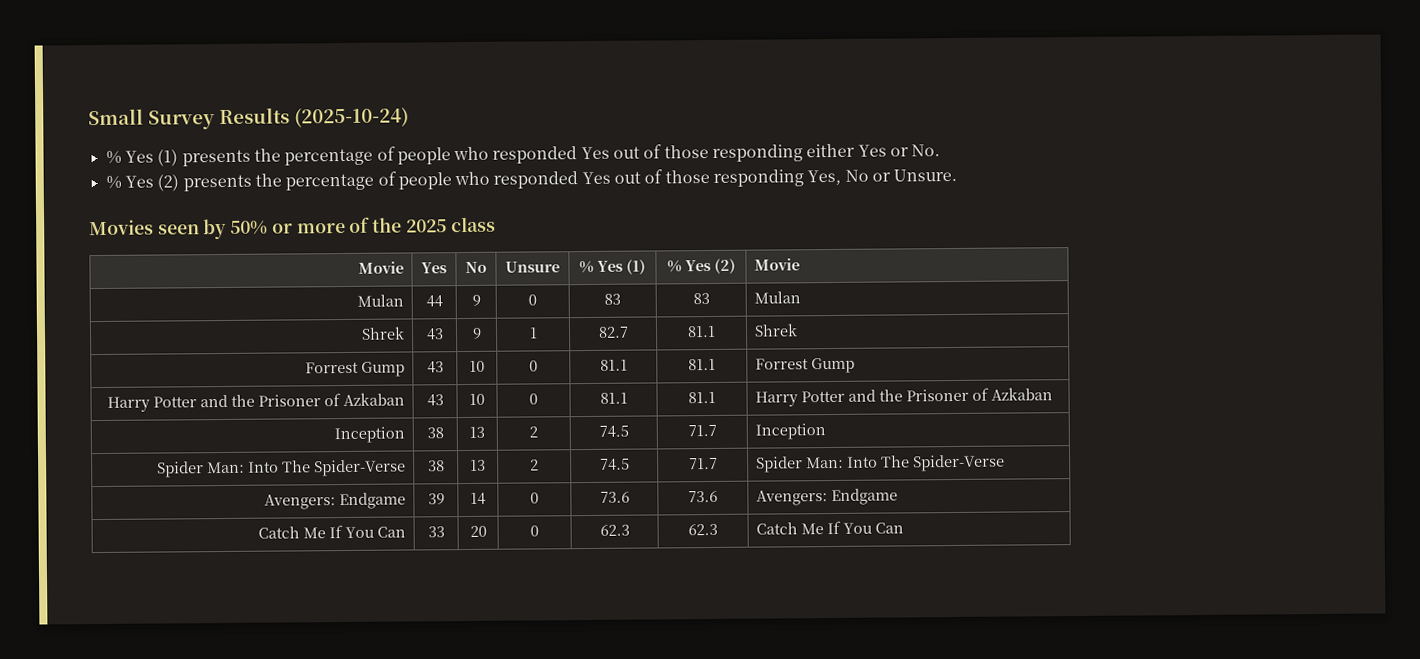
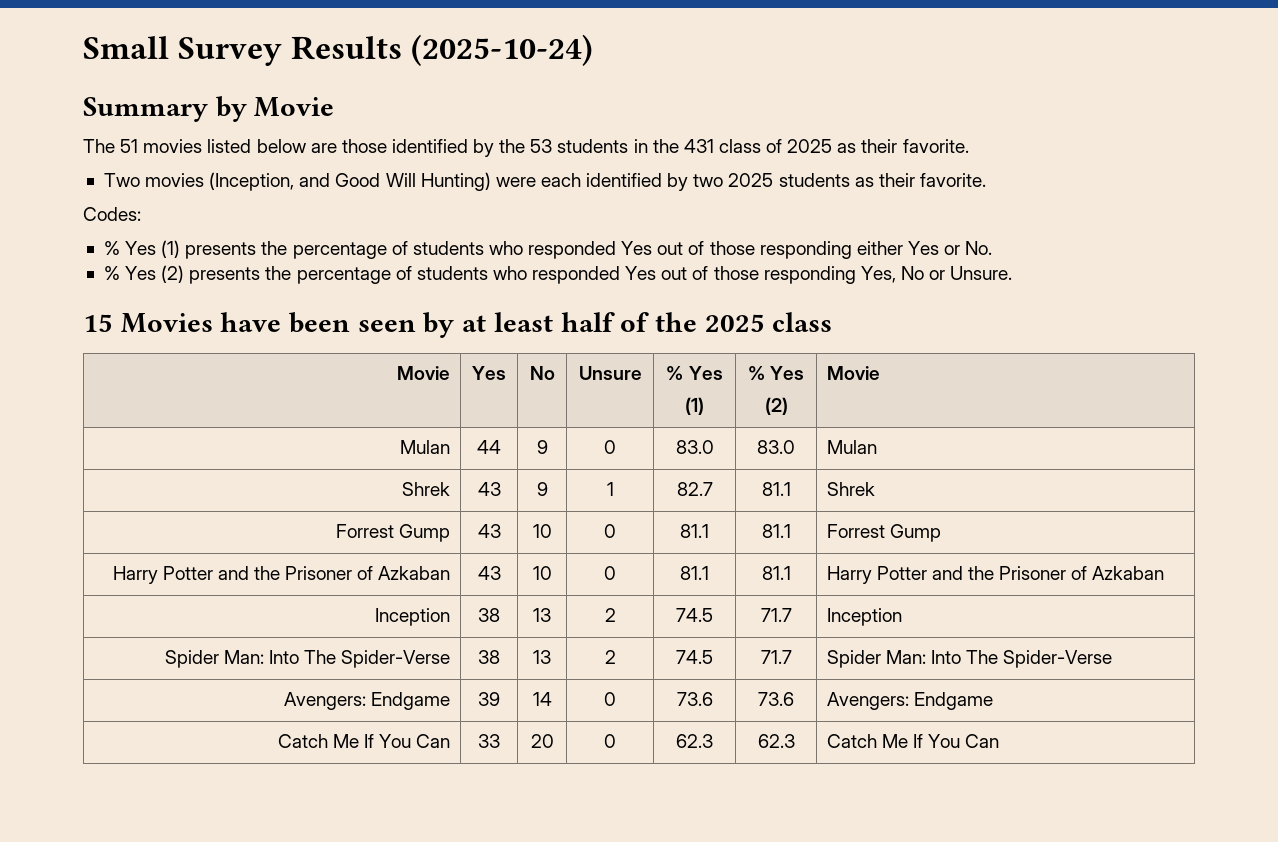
(409, 117) none -> [83,96,335,122] [83,139,969,157] [103,172,986,191] [83,207,141,221] // Summary by Movie // The 51 movies listed below are those identified by the 53 students in the 431 class of 2025 as their favorite. // Two movies (Inception, and Good Will Hunting) were each identified by two 2025 students as their favorite. // Codes:
[396,147,451,165] people -> [412,241,484,255] students
[397,172,452,190] people -> [416,266,488,280] students
[89,218,346,240] Movies seen by 50% or more -> [83,312,615,338] 15 Movies have been seen by at least half
(623, 266) none -> (723, 373) //
(711, 265) none -> (805, 373) //
[604,293,621,305] [692,293,710,305] 83 | 83 -> [675,440,714,454] [757,440,795,454] 83.0 | 83.0

